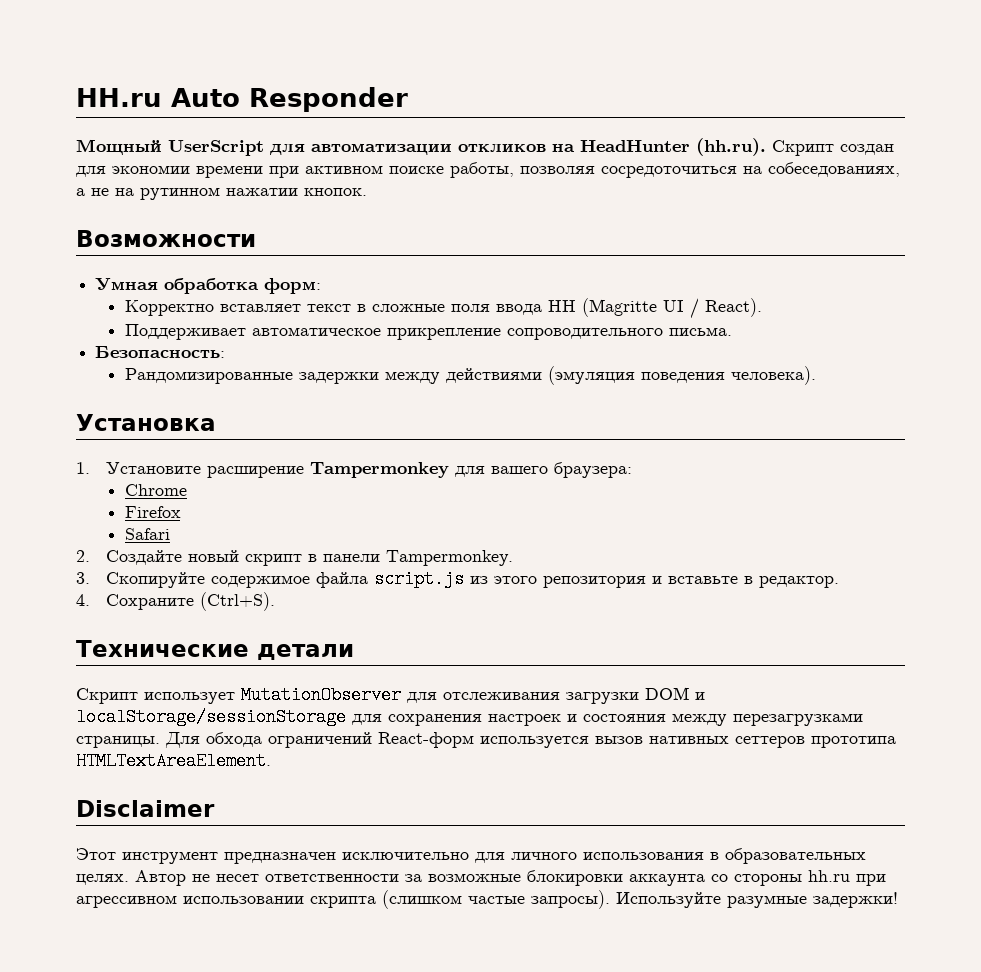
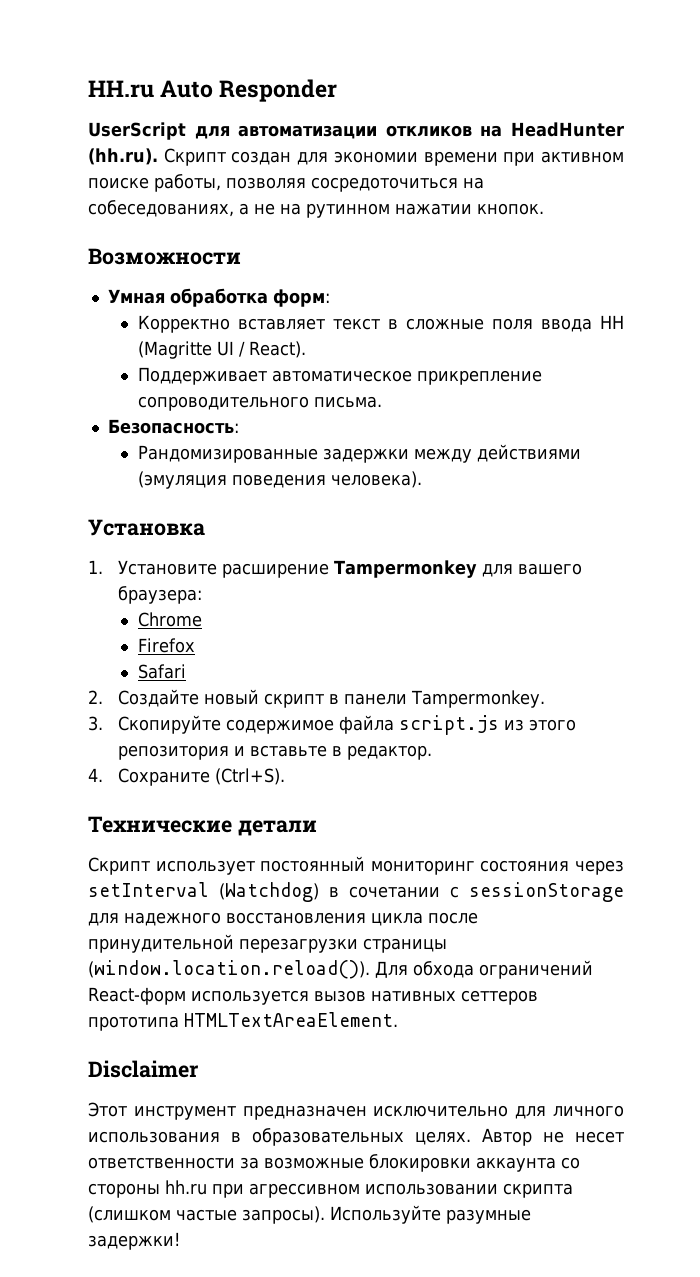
[76,139,162,155] Мощный -> (338, 90) none
[241,686,705,704] [76,708,863,726] [76,736,160,748] MutationObserver для отслеживания загрузки DOM и localStorage/sessionStorage для сохранения настроек и состояния между перезагрузками страницы. -> [260,856,624,875] [88,882,624,902] [88,912,478,926] [88,934,447,953] [88,960,370,979] постоянный мониторинг состояния через setInterval (Watchdog) в сочетании с sessionStorage для надежного восстановления цикла после принудительной перезагрузки страницы (window.location.reload()).

